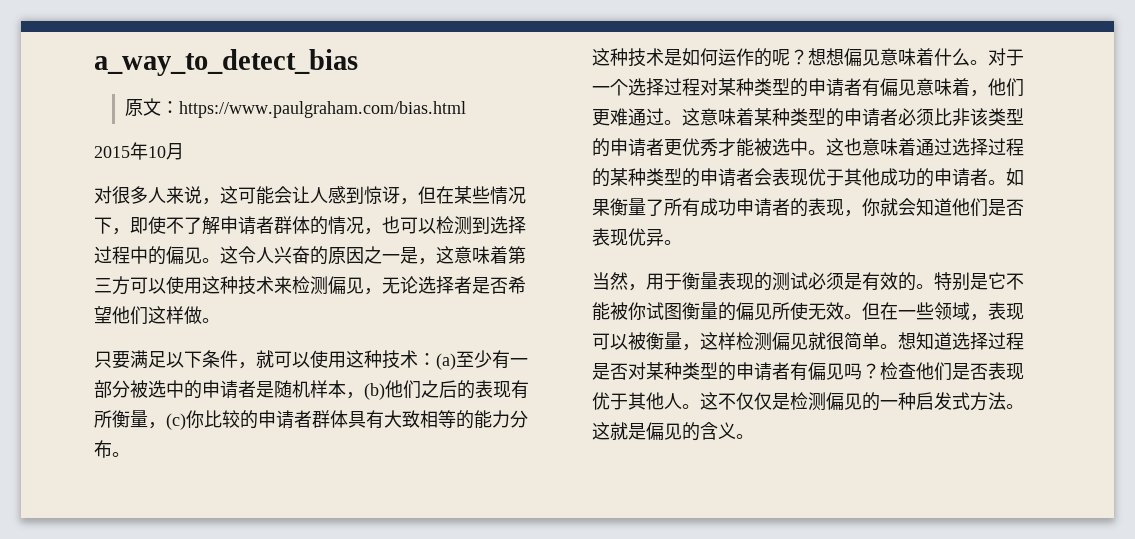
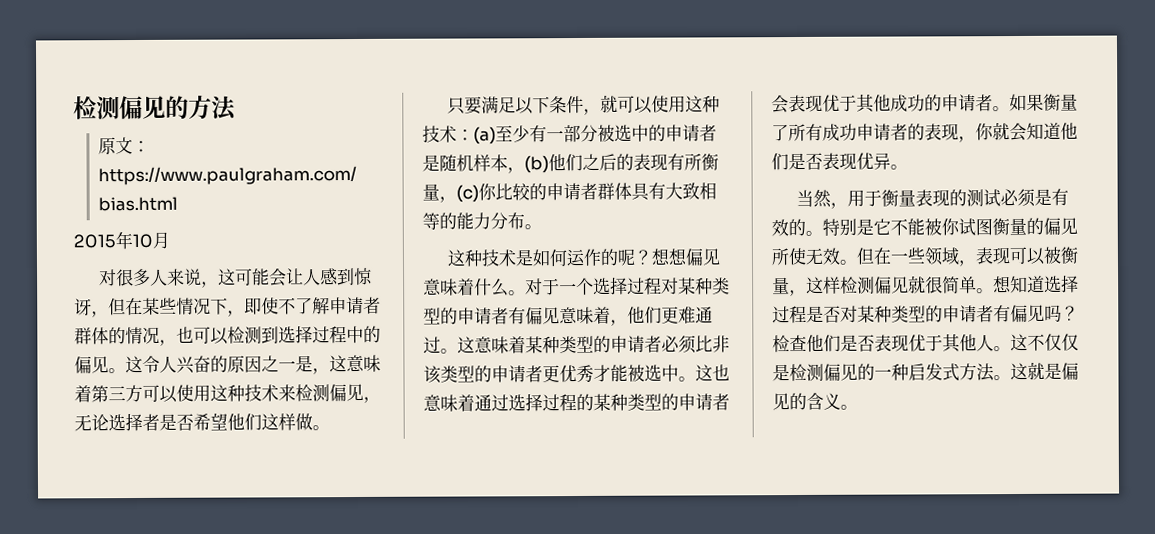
[94,49,358,76] a_way_to_detect_bias -> [73,95,237,121] 检测偏见的方法

